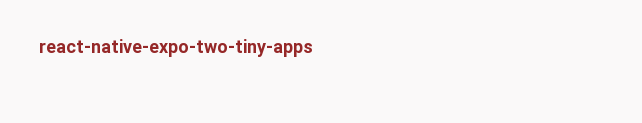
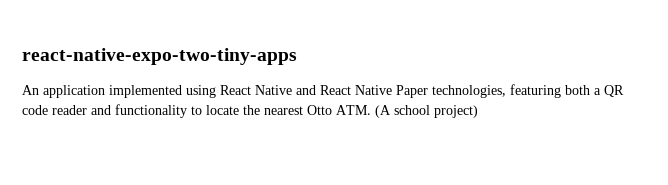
(313, 48) none -> [22,84,624,98] [22,104,478,118] // An application implemented using React Native and React Native Paper technologies, featuring both a QR code reader and functionality to locate the nearest Otto ATM. (A school project)

